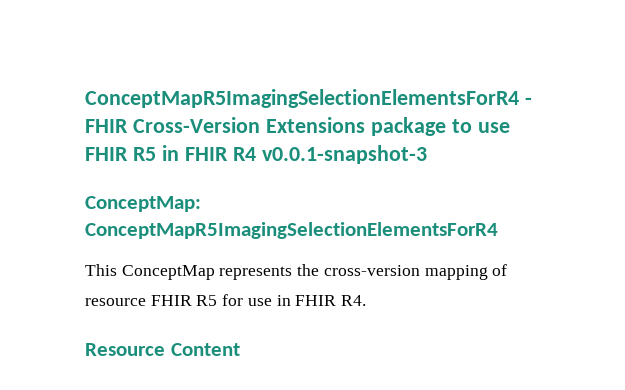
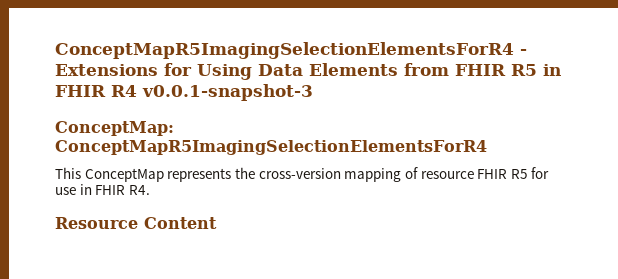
[85,117,510,136] FHIR Cross-Version Extensions package to use -> [55,63,449,80] Extensions for Using Data Elements from

